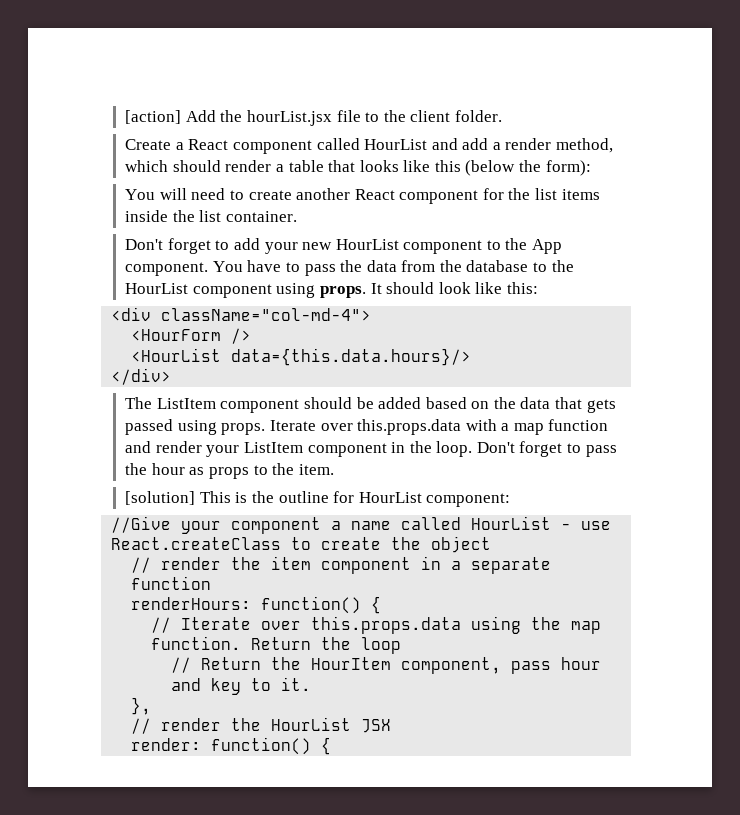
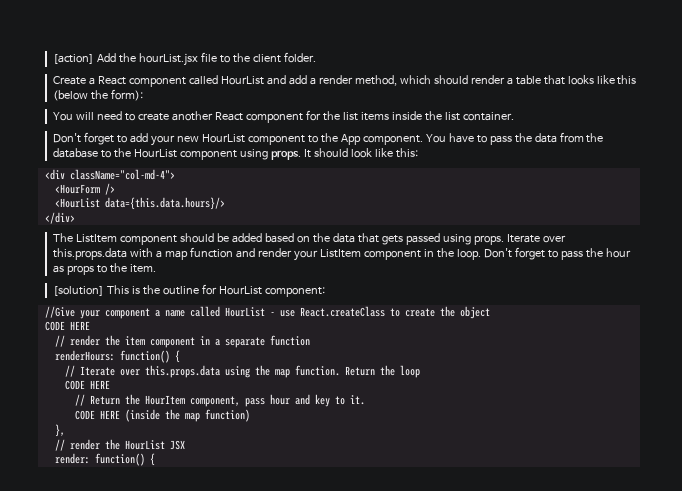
(492, 544) none -> [44,321,90,331] // CODE HERE
(402, 645) none -> [64,380,110,390] // CODE HERE
(312, 684) none -> [74,409,250,422] // CODE HERE (inside the map function)

